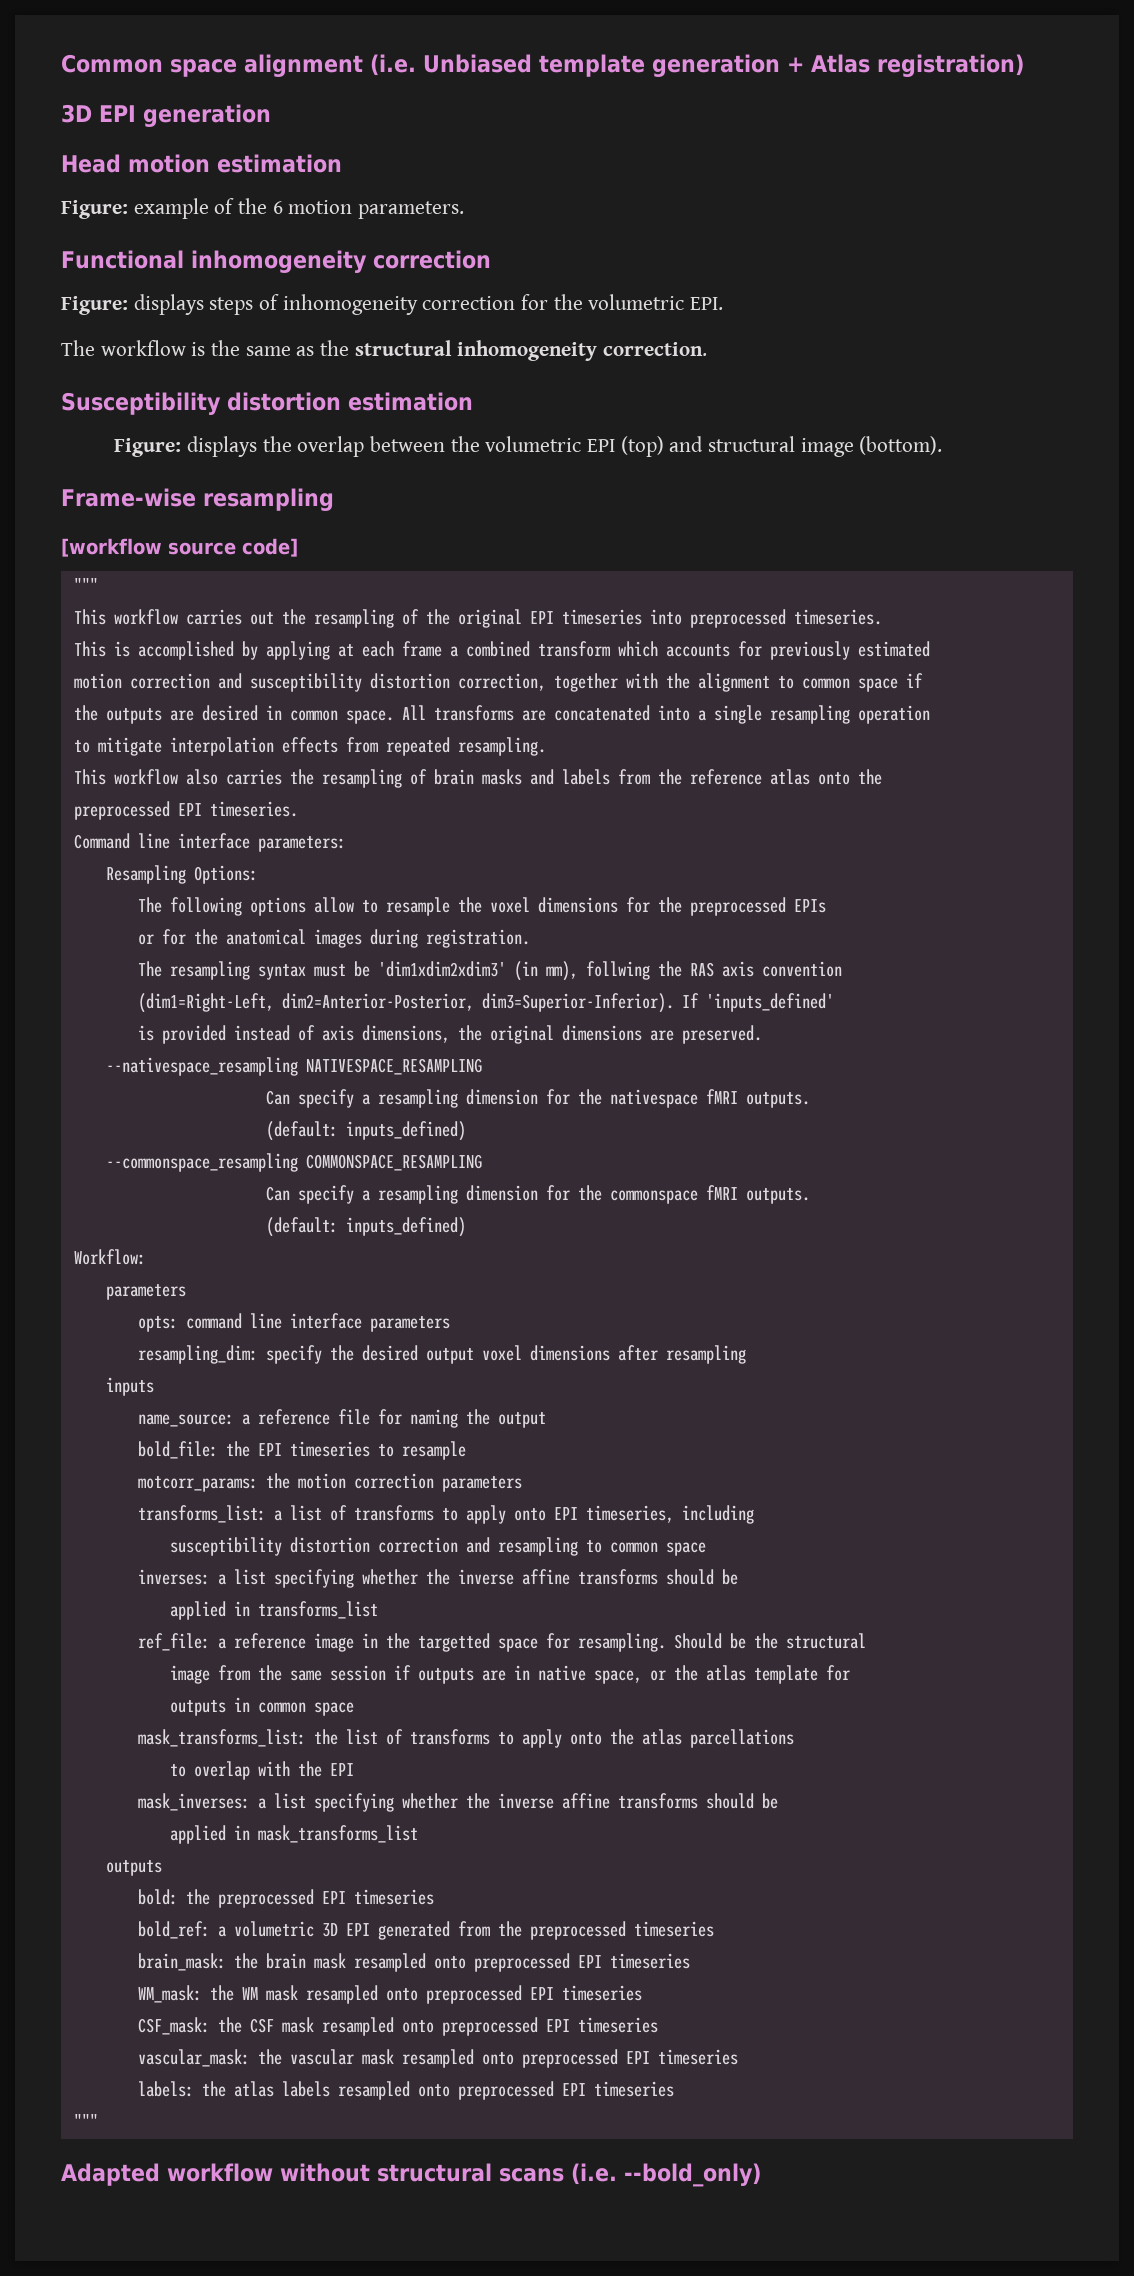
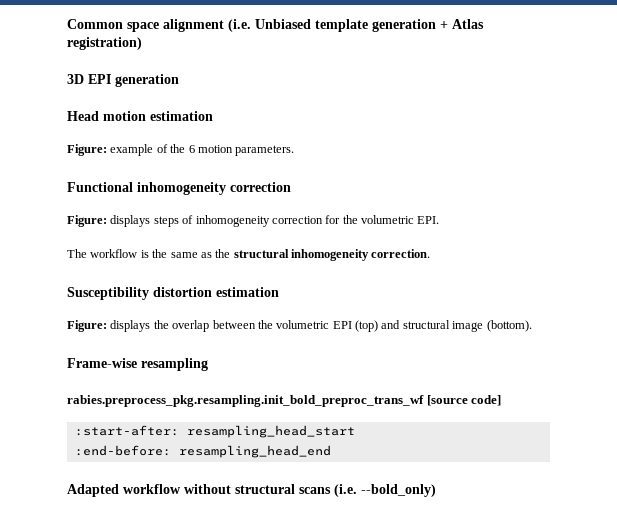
[61,538,236,557] [workflow source -> [67,395,468,407] rabies.preprocess_pkg.resampling.init_bold_preproc_trans_wf [source
[73,578,98,592] [73,609,882,628] [73,641,930,660] [73,673,923,692] [73,705,930,724] [73,737,546,756] [73,769,882,788] [73,801,298,820] [73,833,346,852] [105,865,258,884] [137,897,826,916] [137,929,530,948] [137,961,842,981] [137,993,834,1013] [137,1025,762,1044] [105,1057,482,1076] [265,1089,810,1108] [265,1121,466,1141] [105,1153,482,1172] [265,1185,810,1204] [265,1217,466,1237] [73,1249,146,1265] [105,1284,186,1300] [137,1313,450,1332] [137,1345,746,1364] [105,1377,154,1396] [137,1409,546,1428] [137,1441,466,1460] [137,1473,522,1492] [137,1505,754,1524] [169,1537,706,1556] [137,1569,738,1588] [169,1601,378,1620] [137,1633,866,1652] [169,1665,850,1684] [169,1697,354,1716] [137,1729,794,1748] [169,1761,354,1780] [137,1793,778,1812] [169,1825,418,1844] [105,1860,162,1876] [137,1889,434,1908] [137,1921,714,1940] [137,1953,690,1972] [137,1985,642,2004] [137,2017,658,2036] [137,2049,738,2068] [137,2081,674,2100] [73,2114,98,2128] """ // This workflow carries out the resampling of the original EPI timeseries into preprocessed timeseries. // This is accomplished by applying at each frame a combined transform which accounts for previously estimated // motion correction and susceptibility distortion correction, together with the alignment to common space if // the outputs are desired in common space. All transforms are concatenated into a single resampling operation // to mitigate interpolation effects from repeated resampling. // This workflow also carries the resampling of brain masks and labels from the reference atlas onto the // preprocessed EPI timeseries. // Command line interface parameters: // Resampling Options: // The following options allow to resample the voxel dimensions for the preprocessed EPIs // or for the anatomical images during registration. // The resampling syntax must be 'dim1xdim2xdim3' (in mm), follwing the RAS axis convention // (dim1=Right-Left, dim2=Anterior-Posterior, dim3=Superior-Inferior). If 'inputs_defined' // is provided instead of axis dimensions, the original dimensions are preserved. // --nativespace_resampling NATIVESPACE_RESAMPLING // Can specify a resampling dimension for the nativespace fMRI outputs. // (default: inputs_defined) // --commonspace_resampling COMMONSPACE_RESAMPLING // Can specify a resampling dimension for the commonspace fMRI outputs. // (default: inputs_defined) // Workflow: // parameters // opts: command line interface parameters // resampling_dim: specify the desired output voxel dimensions after resampling // inputs // name_source: a reference file for naming the output // bold_file: the EPI timeseries to resample // motcorr_params: the motion correction parameters // transforms_list: a list of transforms to apply onto EPI timeseries, including // susceptibility distortion correction and resampling to common space // inverses: a list specifying whether the inverse affine transforms should be // applied in transforms_list // ref_file: a reference image in the targetted space for resampling. Should be the structural // image from the same session if outputs are in native space, or the atlas template for // outputs in common space // mask_transforms_list: the list of transforms to apply onto the atlas parcellations // to overlap with the EPI // mask_inverses: a list specifying whether the inverse affine transforms should be // applied in mask_transforms_list // outputs // bold: the preprocessed EPI timeseries // bold_ref: a volumetric 3D EPI generated from the preprocessed timeseries // brain_mask: the brain mask resampled onto preprocessed EPI timeseries // WM_mask: the WM mask resampled onto preprocessed EPI timeseries // CSF_mask: the CSF mask resampled onto preprocessed EPI timeseries // vascular_mask: the vascular mask resampled onto preprocessed EPI timeseries // labels: the atlas labels resampled onto preprocessed EPI timeseries // """ -> [74,425,355,438] [74,445,331,458] :start-after: resampling_head_start // :end-before: resampling_head_end

